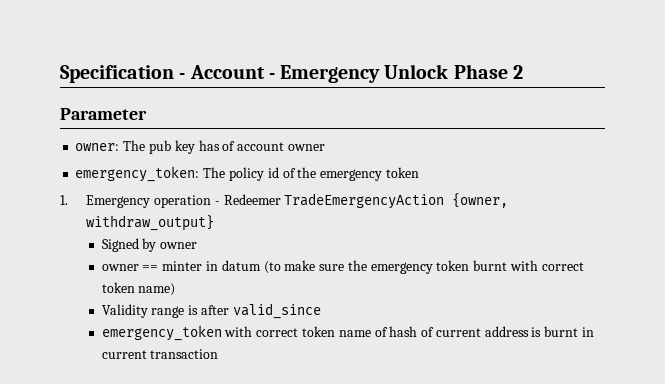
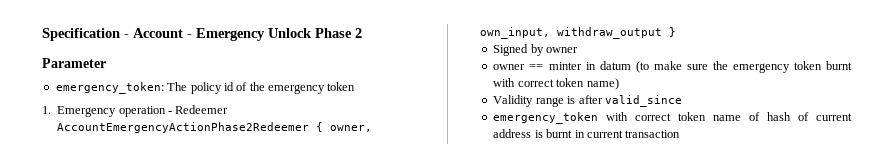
[75,140,325,154] // owner: The pub key has of account owner -> (106, 63) none
[284,193,509,209] [86,215,215,231] TradeEmergencyAction {owner, withdraw_output} -> [57,122,373,133] [480,27,677,39] AccountEmergencyActionPhase2Redeemer { owner, own_input, withdraw_output }

